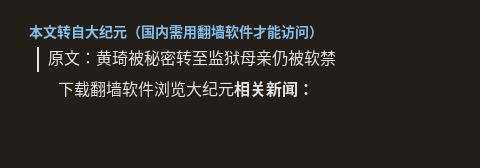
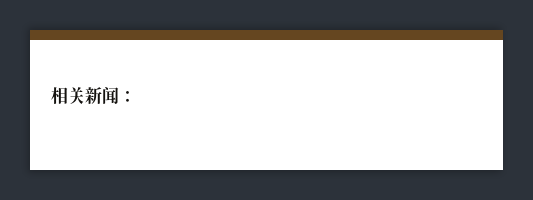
[29,24,323,40] [48,50,337,67] [57,81,234,98] 本文转自大纪元（国内需用翻墙软件才能访问） // 原文：黄琦被秘密转至监狱母亲仍被软禁 // 下载翻墙软件浏览大纪元 -> (51, 95) none

